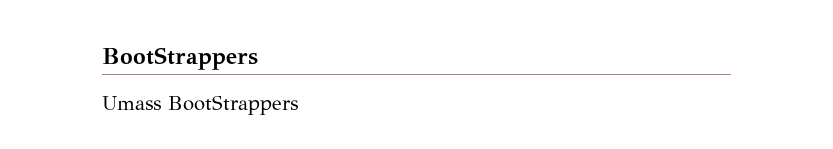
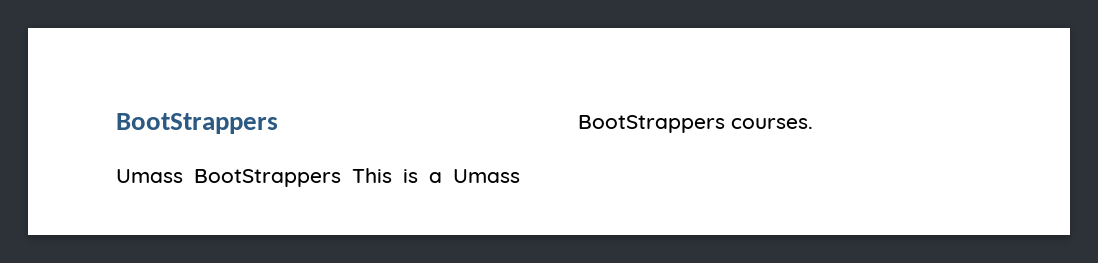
(298, 105) none -> [352,168,520,183] [578,115,813,133] This is a Umass BootStrappers courses.

